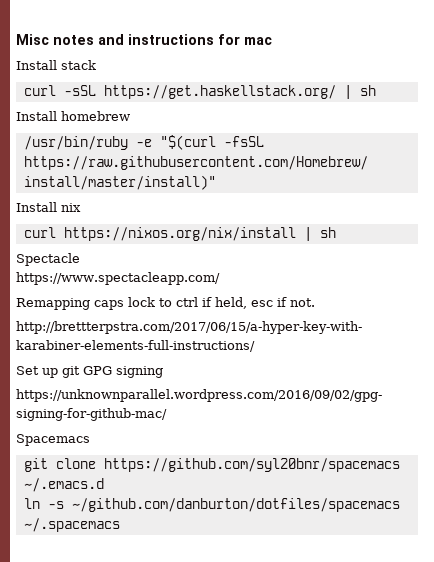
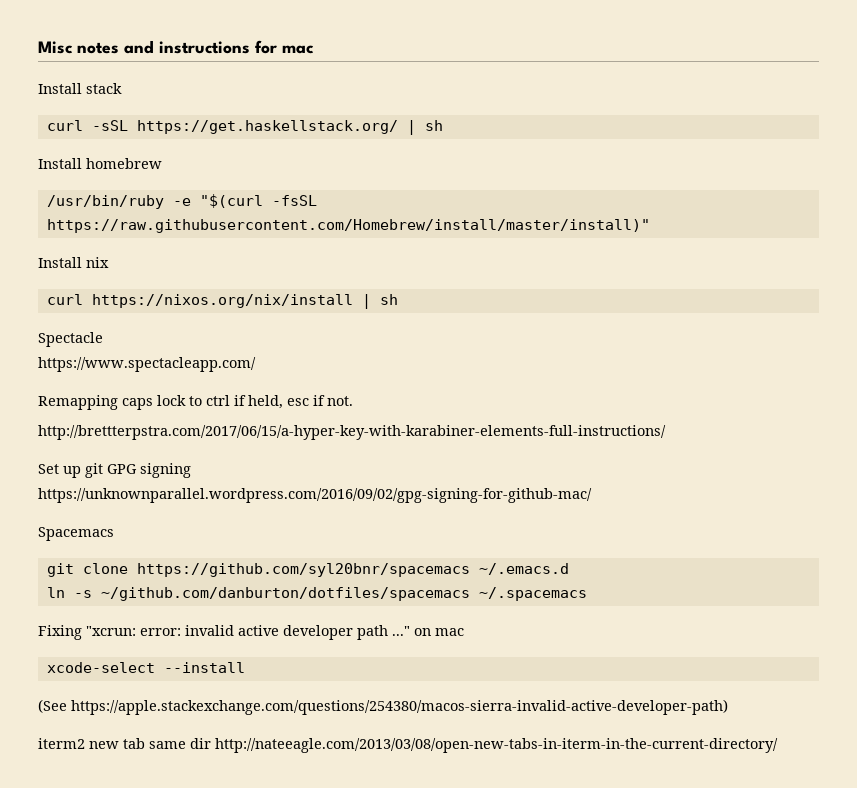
(120, 525) none -> [38,625,464,640] [46,662,245,673] [38,699,728,715] [38,738,778,753] // Fixing "xcrun: error: invalid active developer path ..." on mac // xcode-select --install // (See https://apple.stackexchange.com/questions/254380/macos-sierra-invalid-active-developer-path) // iterm2 new tab same dir http://nateeagle.com/2013/03/08/open-new-tabs-in-iterm-in-the-current-directory/

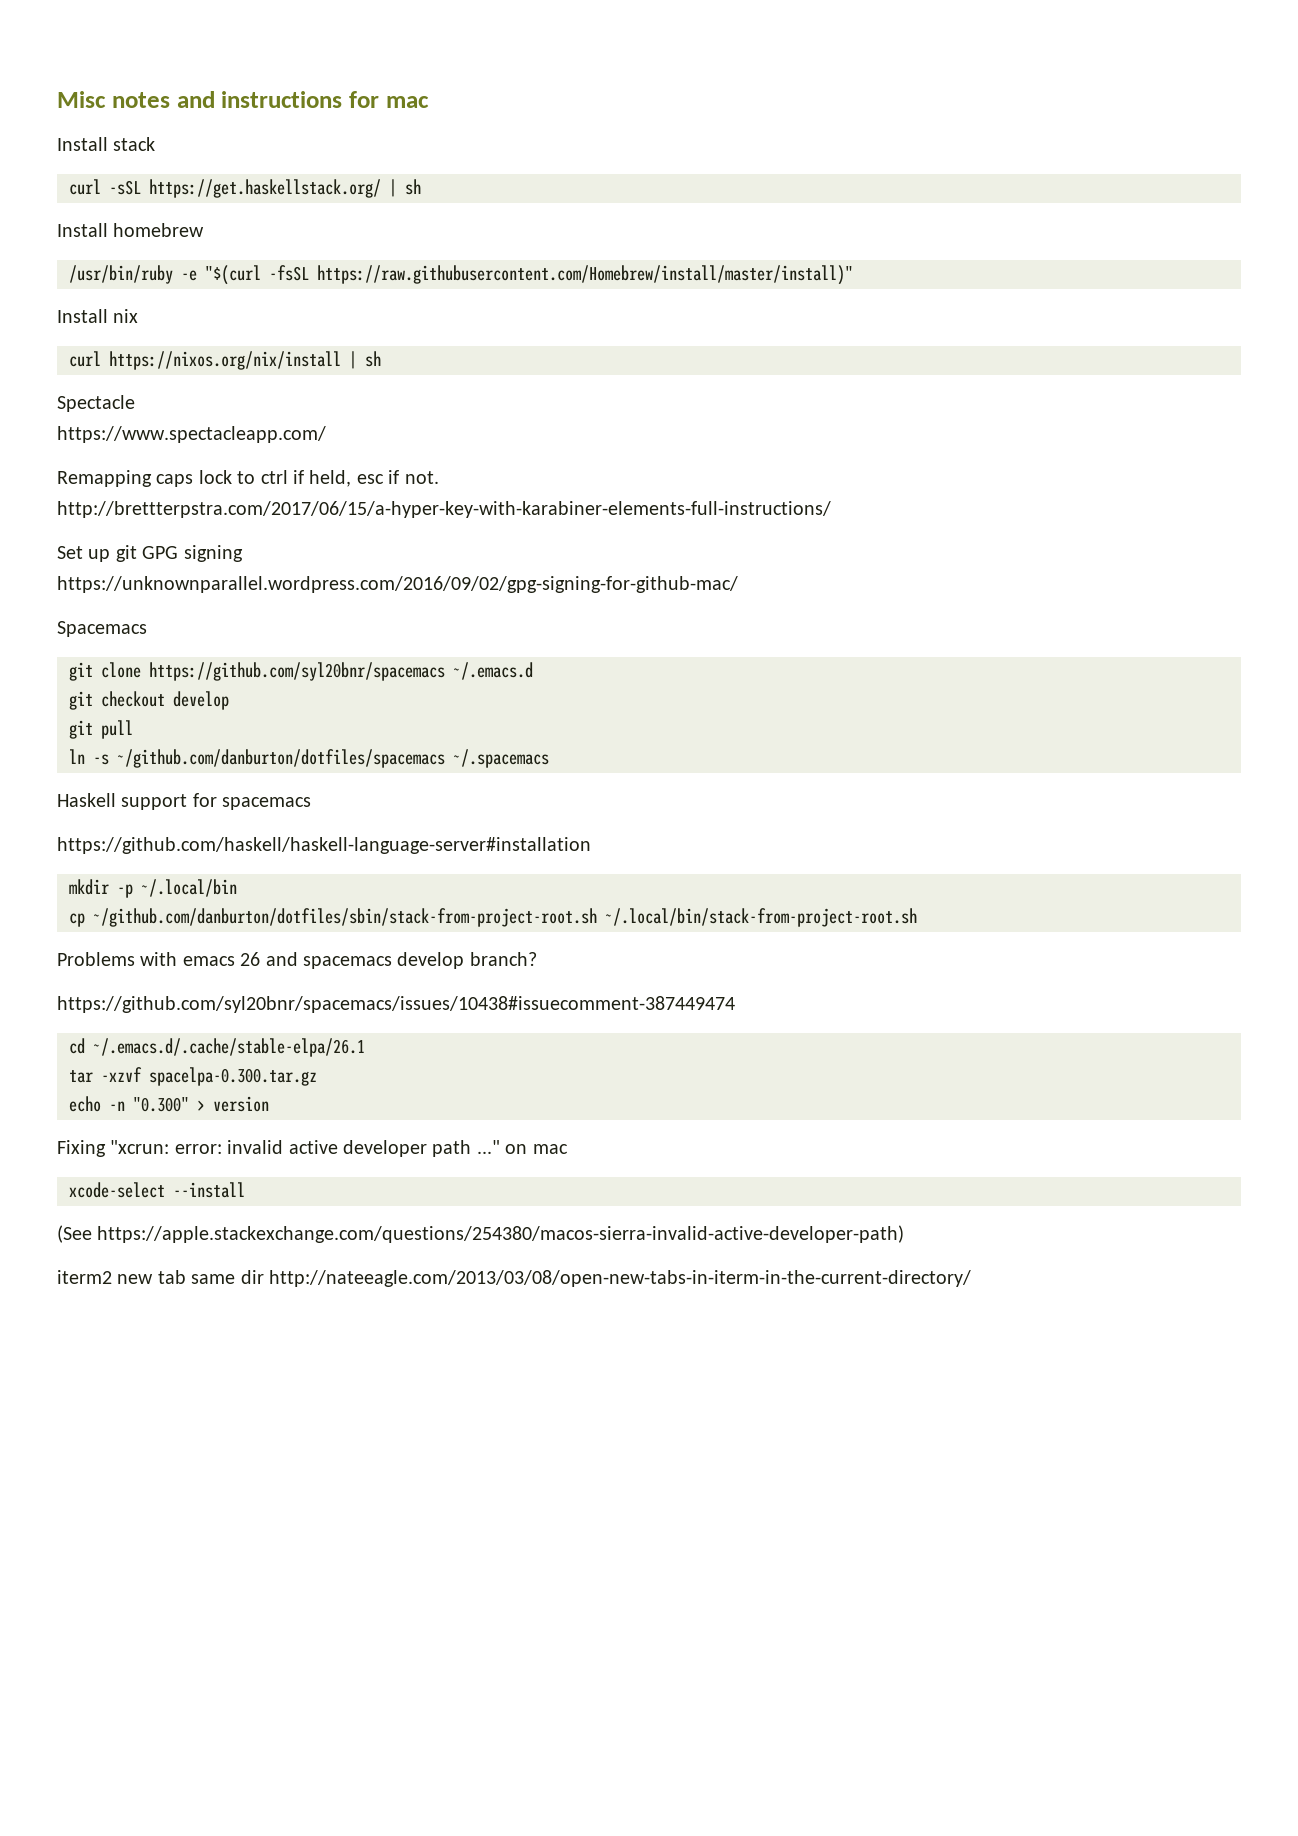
(569, 569) none -> [69,691,229,710] [69,720,133,739] // git checkout develop // git pull
(587, 594) none -> [57,793,312,810] [57,837,591,854] [69,879,237,898] [69,908,917,927] [57,952,537,969] [57,996,735,1013] [69,1038,365,1057] [69,1067,317,1086] [69,1096,269,1112] // Haskell support for spacemacs // https://github.com/haskell/haskell-language-server#installation // mkdir -p ~/.local/bin // cp ~/github.com/danburton/dotfiles/sbin/stack-from-project-root.sh ~/.local/bin/stack-from-project-root.sh // Problems with emacs 26 and spacemacs develop branch? // https://github.com/syl20bnr/spacemacs/issues/10438#issuecomment-387449474 // cd ~/.emacs.d/.cache/stable-elpa/26.1 // tar -xzvf spacelpa-0.300.tar.gz // echo -n "0.300" > version

